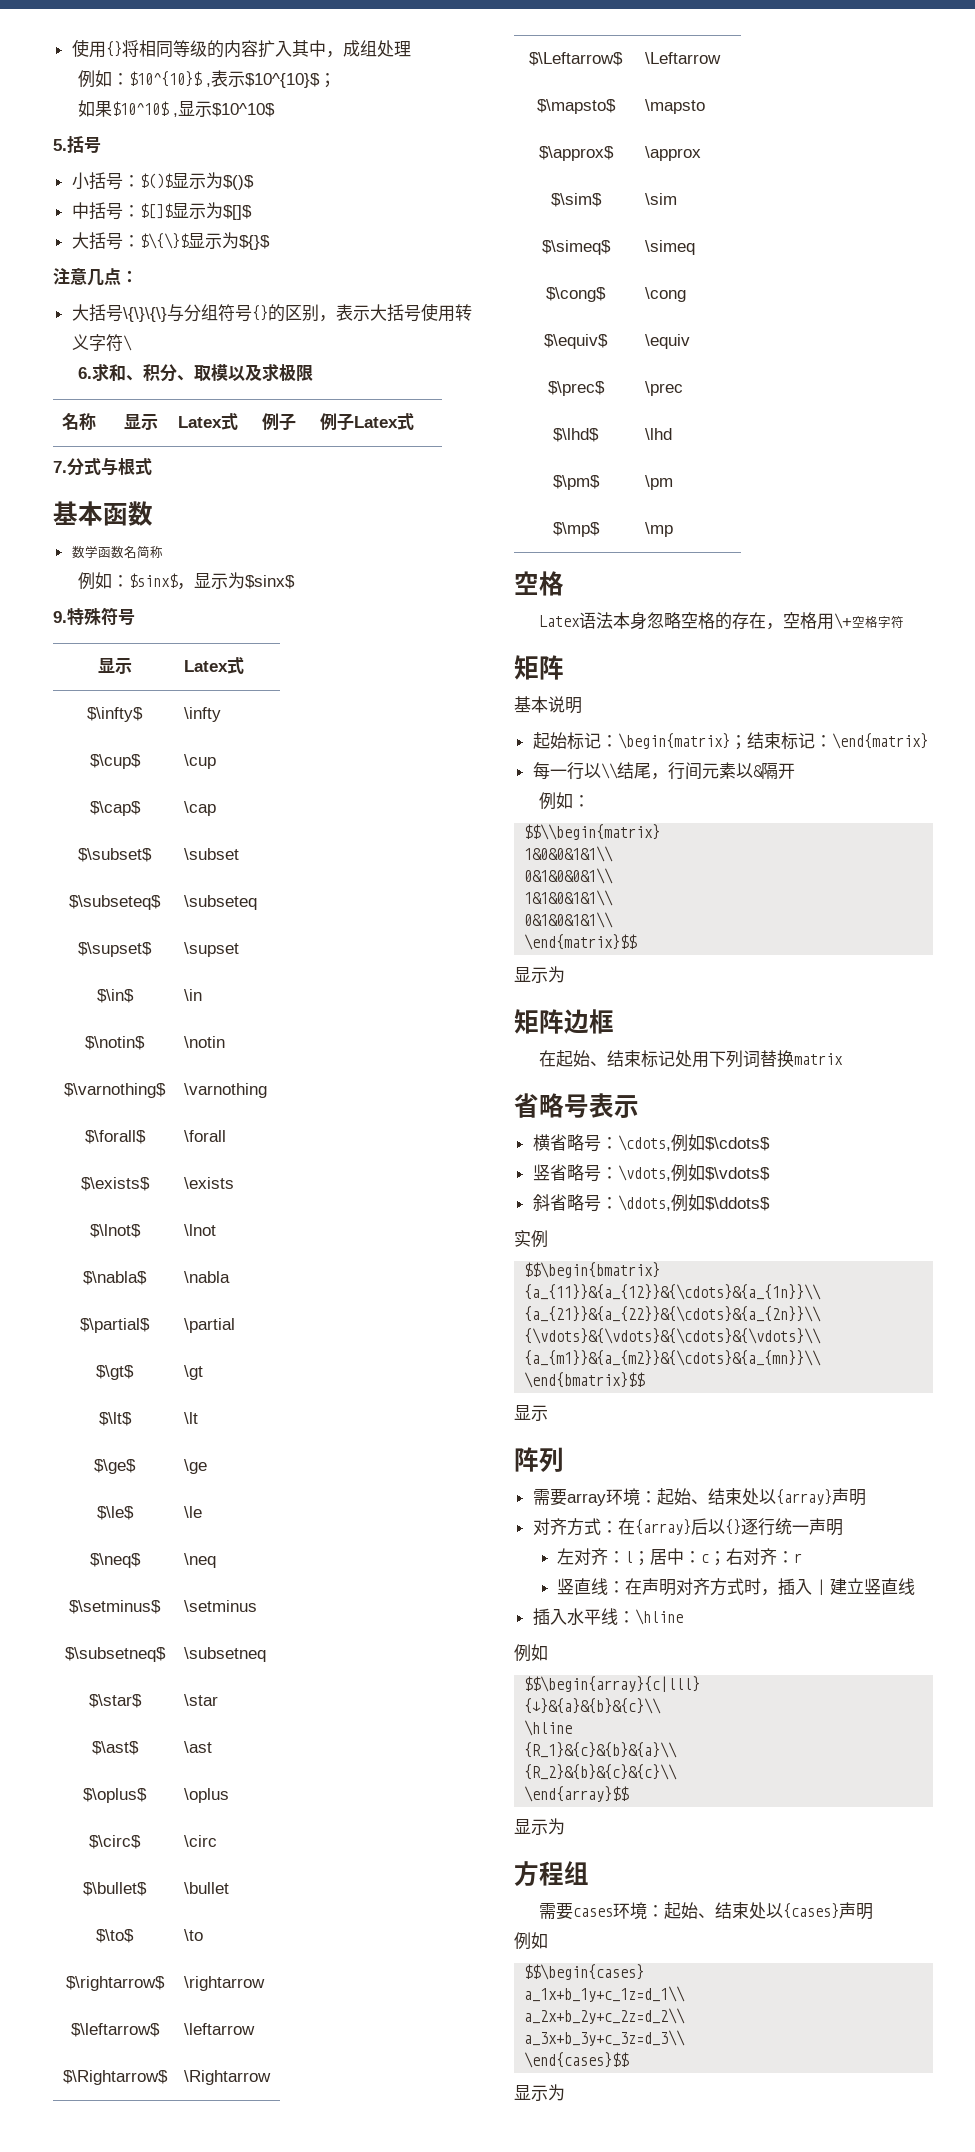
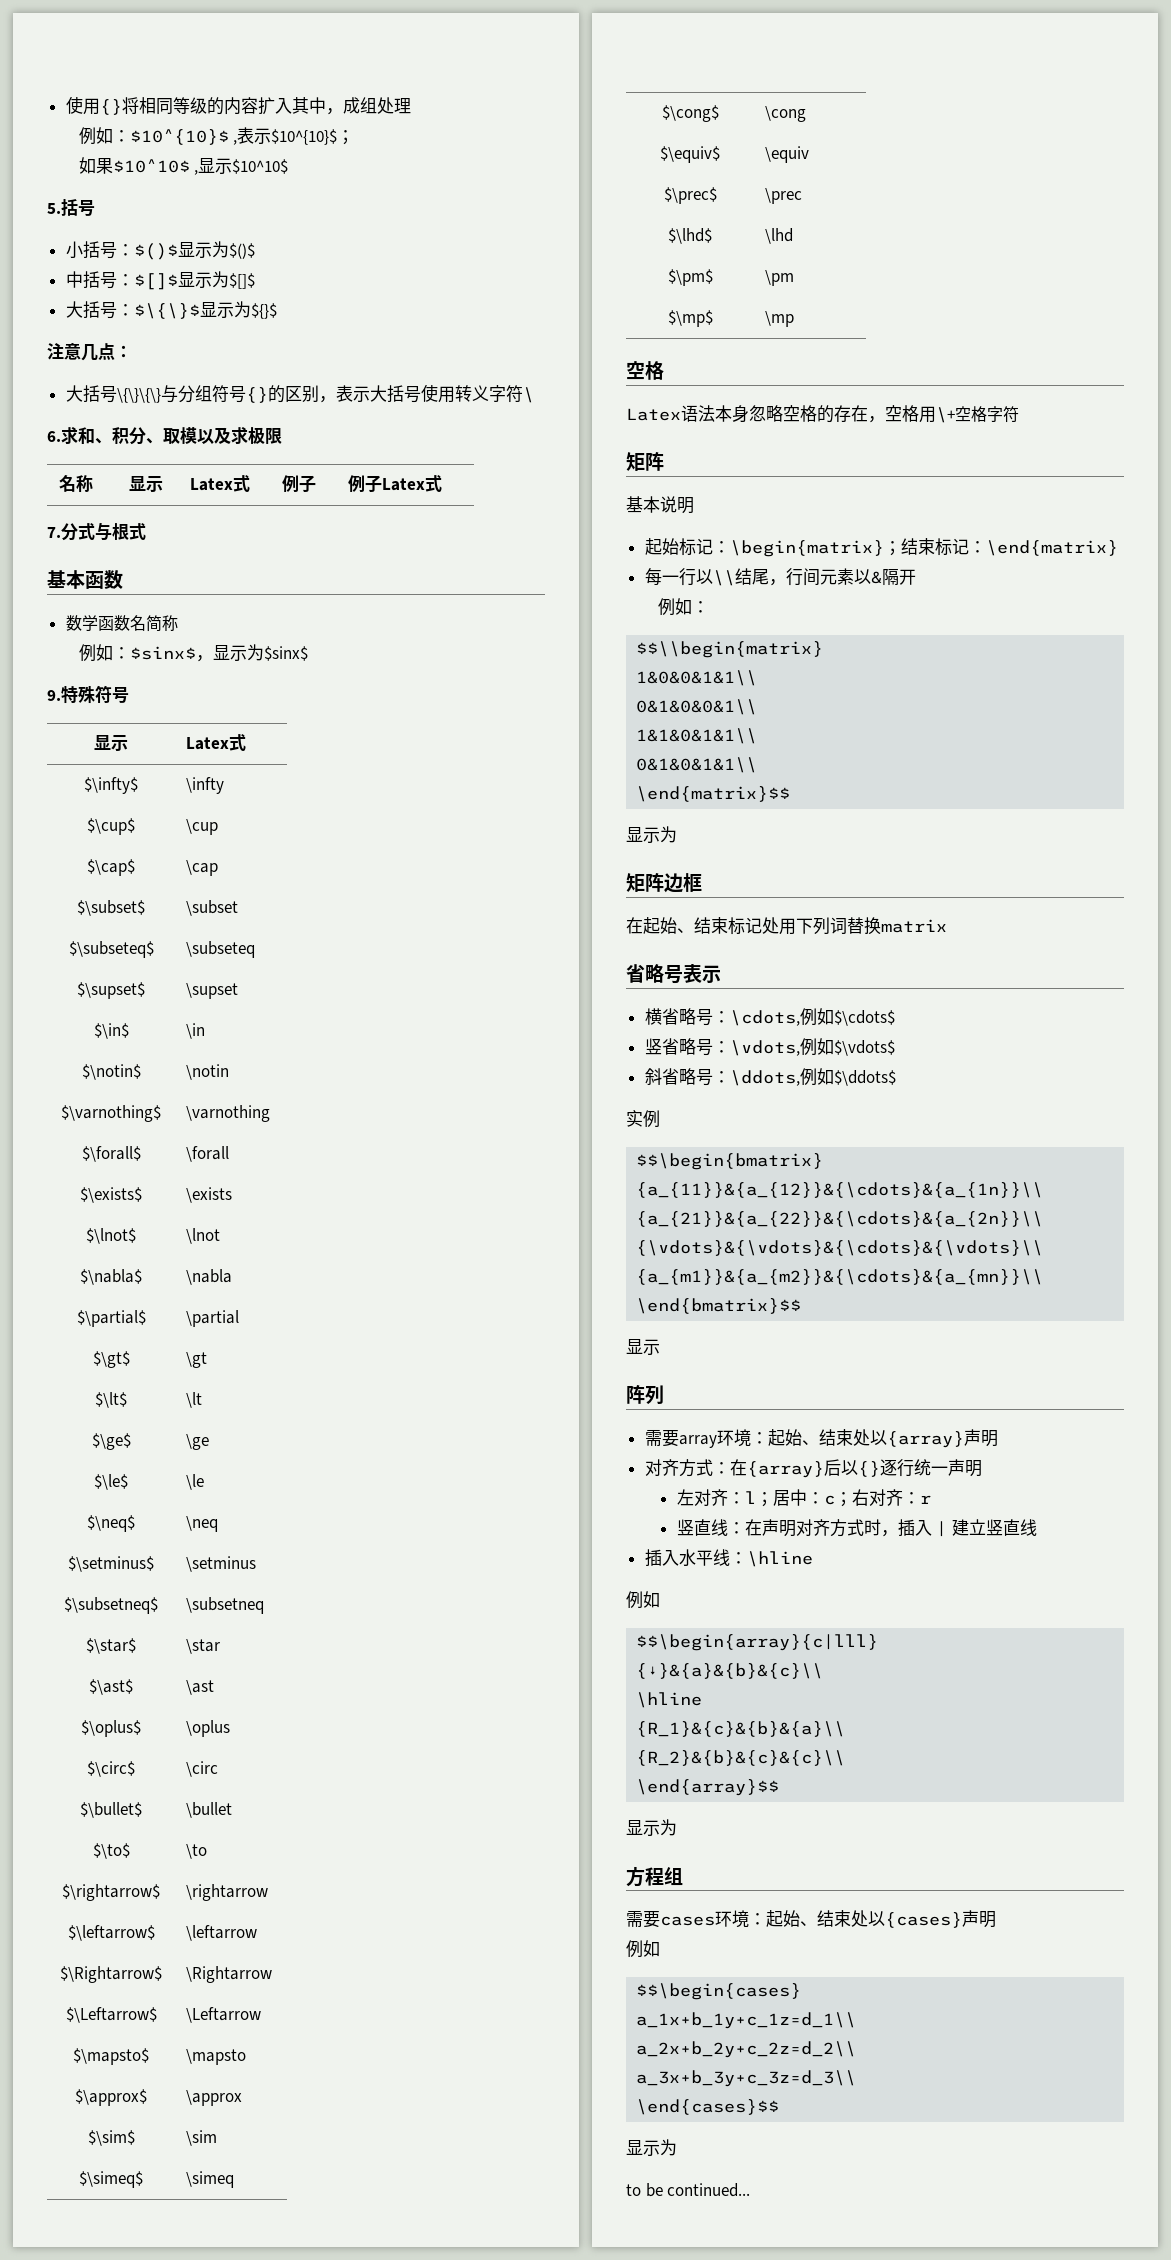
(565, 2092) none -> [626,2183,751,2197] // to be continued...

